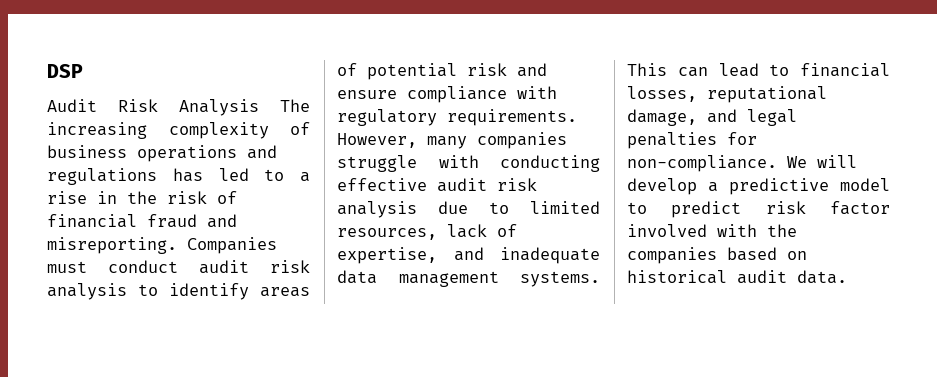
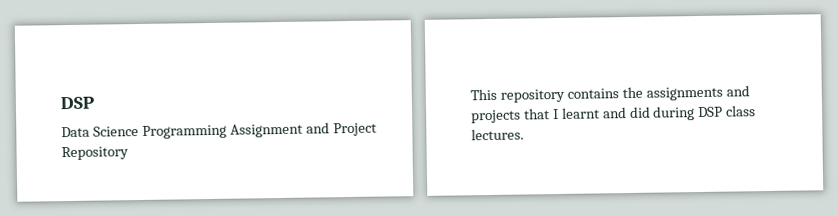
[47,99,310,116] [47,122,310,139] [47,145,277,162] [47,168,310,185] [47,191,237,204] [47,214,237,228] [47,237,277,254] [47,260,310,274] [47,283,310,300] [337,63,547,80] [337,86,557,103] [337,109,577,126] [337,132,567,149] [337,155,600,172] [337,178,537,192] [337,201,600,218] [337,224,517,240] [337,247,600,264] [337,270,600,287] [627,63,890,77] [627,86,827,103] [627,109,797,126] [627,132,757,149] [627,155,857,172] [627,178,890,195] [627,201,890,218] [627,224,797,237] [627,247,807,264] [627,270,847,284] Audit Risk Analysis The increasing complexity of business operations and regulations has led to a rise in the risk of financial fraud and misreporting. Companies must conduct audit risk analysis to identify areas of potential risk and ensure compliance with regulatory requirements. However, many companies struggle with conducting effective audit risk analysis due to limited resources, lack of expertise, and inadequate data management systems. This can lead to financial losses, reputational damage, and legal penalties for non-compliance. We will develop a predictive model to predict risk factor involved with the companies based on historical audit data. -> [61,122,377,139] [61,146,129,161] [470,85,750,103] [471,105,757,124] [471,128,524,141] Data Science Programming Assignment and Project Repository // This repository contains the assignments and projects that I learnt and did during DSP class lectures.

